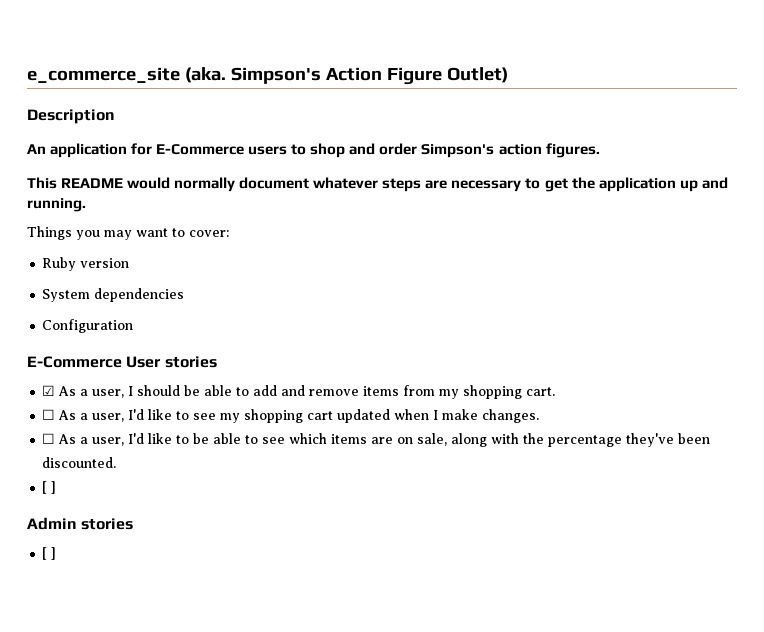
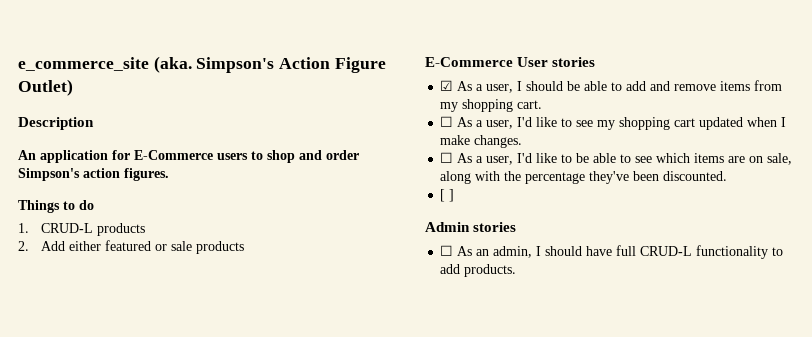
[27,177,728,192] [27,198,86,212] [27,226,229,240] [42,257,130,271] [42,288,185,302] [42,319,134,333] This README would normally document whatever steps are necessary to get the application up and running. // Things you may want to cover: // Ruby version // System dependencies // Configuration -> [18,200,94,213] [18,223,146,236] [18,240,245,254] Things to do // 1. CRUD-L products // 2. Add either featured or sale products
[42,547,57,560] [ ] -> [440,245,784,259] [440,264,517,277] ☐ As an admin, I should have full CRUD-L functionality to add products.

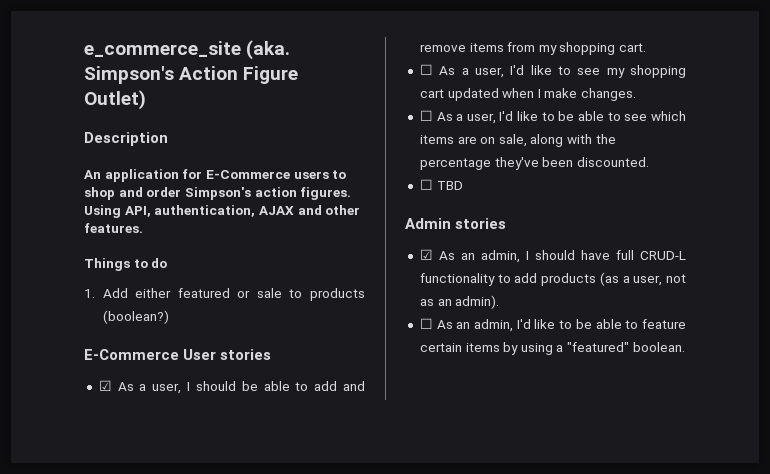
(169, 174) none -> [84,205,361,218] [84,223,143,233] Using API, authentication, AJAX and other features.
[41,223,146,236] [18,241,29,251] CRUD-L products // 2. -> (95, 293) none
[196,241,245,254] products -> [289,288,366,301] [102,310,169,324] to products (boolean?)
[440,189,455,202] [ ] -> [419,179,463,190] ☐ TBD
[440,245,454,256] ☐ -> [419,249,433,260] ☑
[464,264,517,277] products. -> [541,272,686,286] [419,295,500,309] [419,318,686,332] [419,342,685,355] products (as a user, not as an admin). // ☐ As an admin, I'd like to be able to feature certain items by using a "featured" boolean.

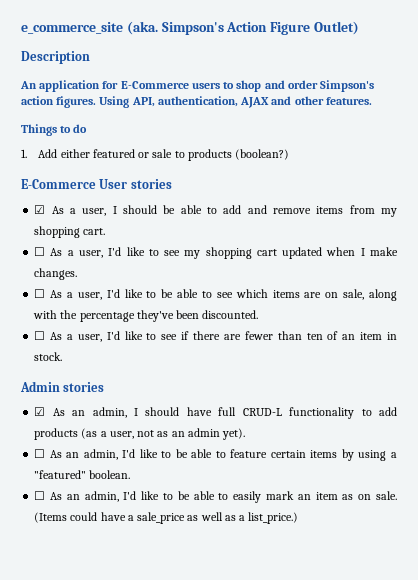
[436,181,463,190] TBD -> [50,331,398,342] [34,352,63,361] As a user, I'd like to see if there are fewer than ten of an item in stock.
[455,295,500,309] admin). -> [187,428,246,440] admin yet).
(685, 347) none -> [34,491,398,503] [34,512,299,524] // ☐ As an admin, I'd like to be able to easily mark an item as on sale. (Items could have a sale_price as well as a list_price.)

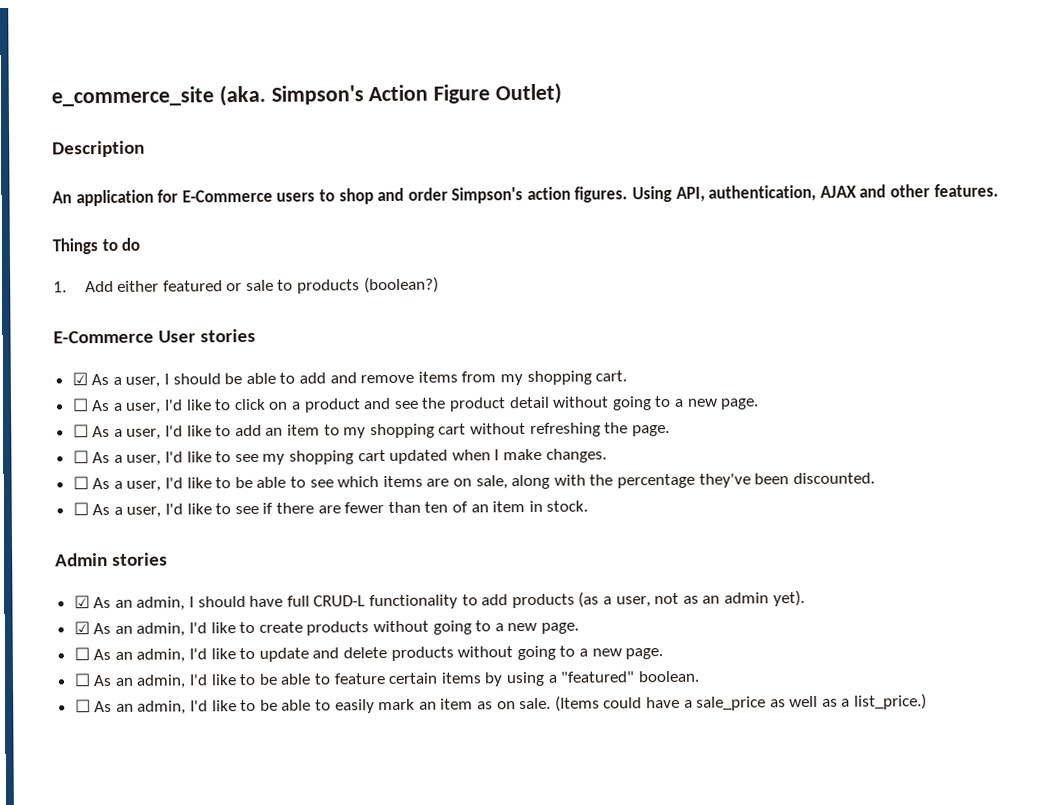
(106, 231) none -> [71,395,760,414] [72,422,670,440] // ☐ As a user, I'd like to click on a product and see the product detail without going to a new page. // ☐ As a user, I'd like to add an item to my shopping cart without refreshing the page.
(246, 434) none -> [73,620,579,637] [73,645,664,663] // ☑ As an admin, I'd like to create products without going to a new page. // ☐ As an admin, I'd like to update and delete products without going to a new page.

